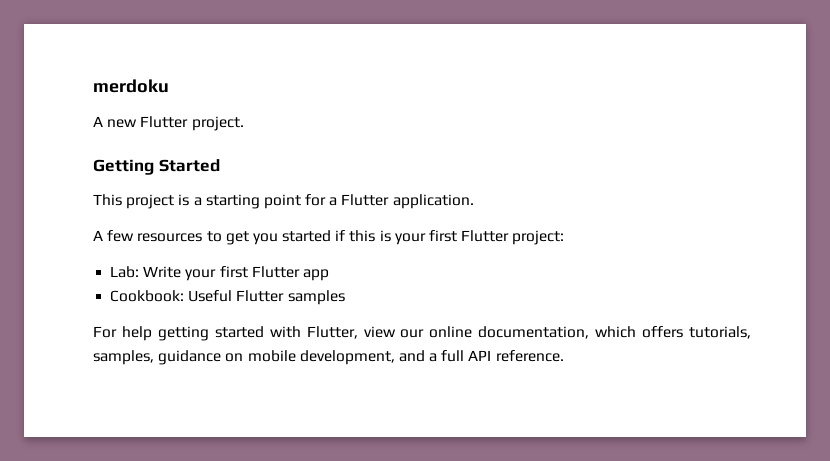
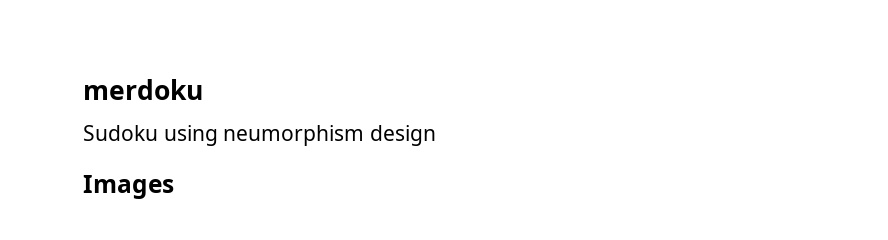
[93,116,244,131] [93,159,220,175] [93,194,474,209] [93,230,565,245] [110,266,329,281] [110,290,345,305] [93,326,751,341] [93,350,564,365] A new Flutter project. // Getting Started // This project is a starting point for a Flutter application. // A few resources to get you started if this is your first Flutter project: // Lab: Write your first Flutter app // Cookbook: Useful Flutter samples // For help getting started with Flutter, view our online documentation, which offers tutorials, samples, guidance on mobile development, and a full API reference. -> [83,125,437,146] [83,175,174,199] Sudoku using neumorphism design // Images

